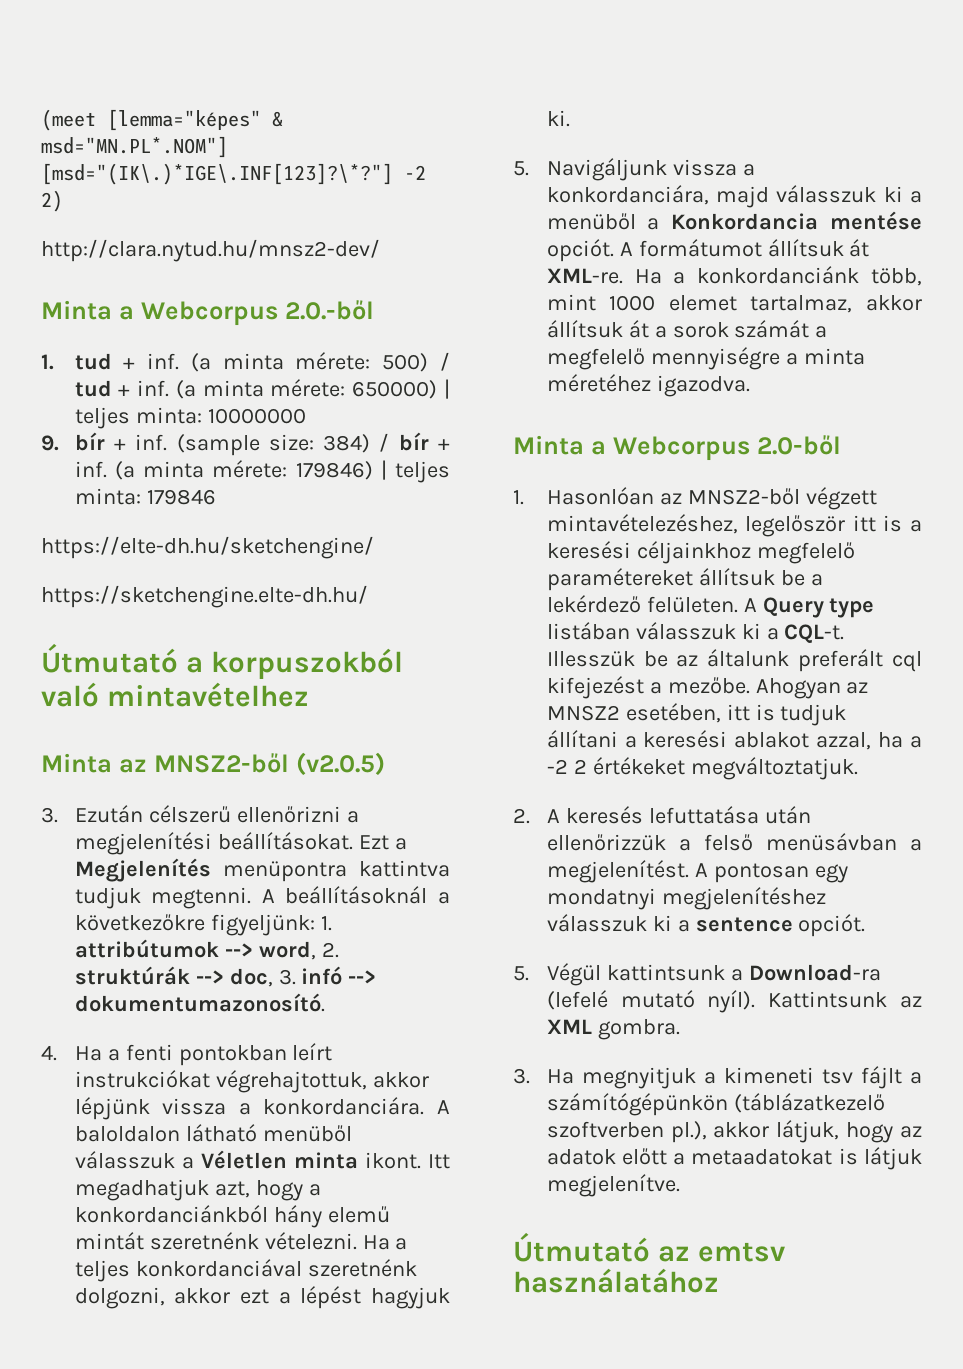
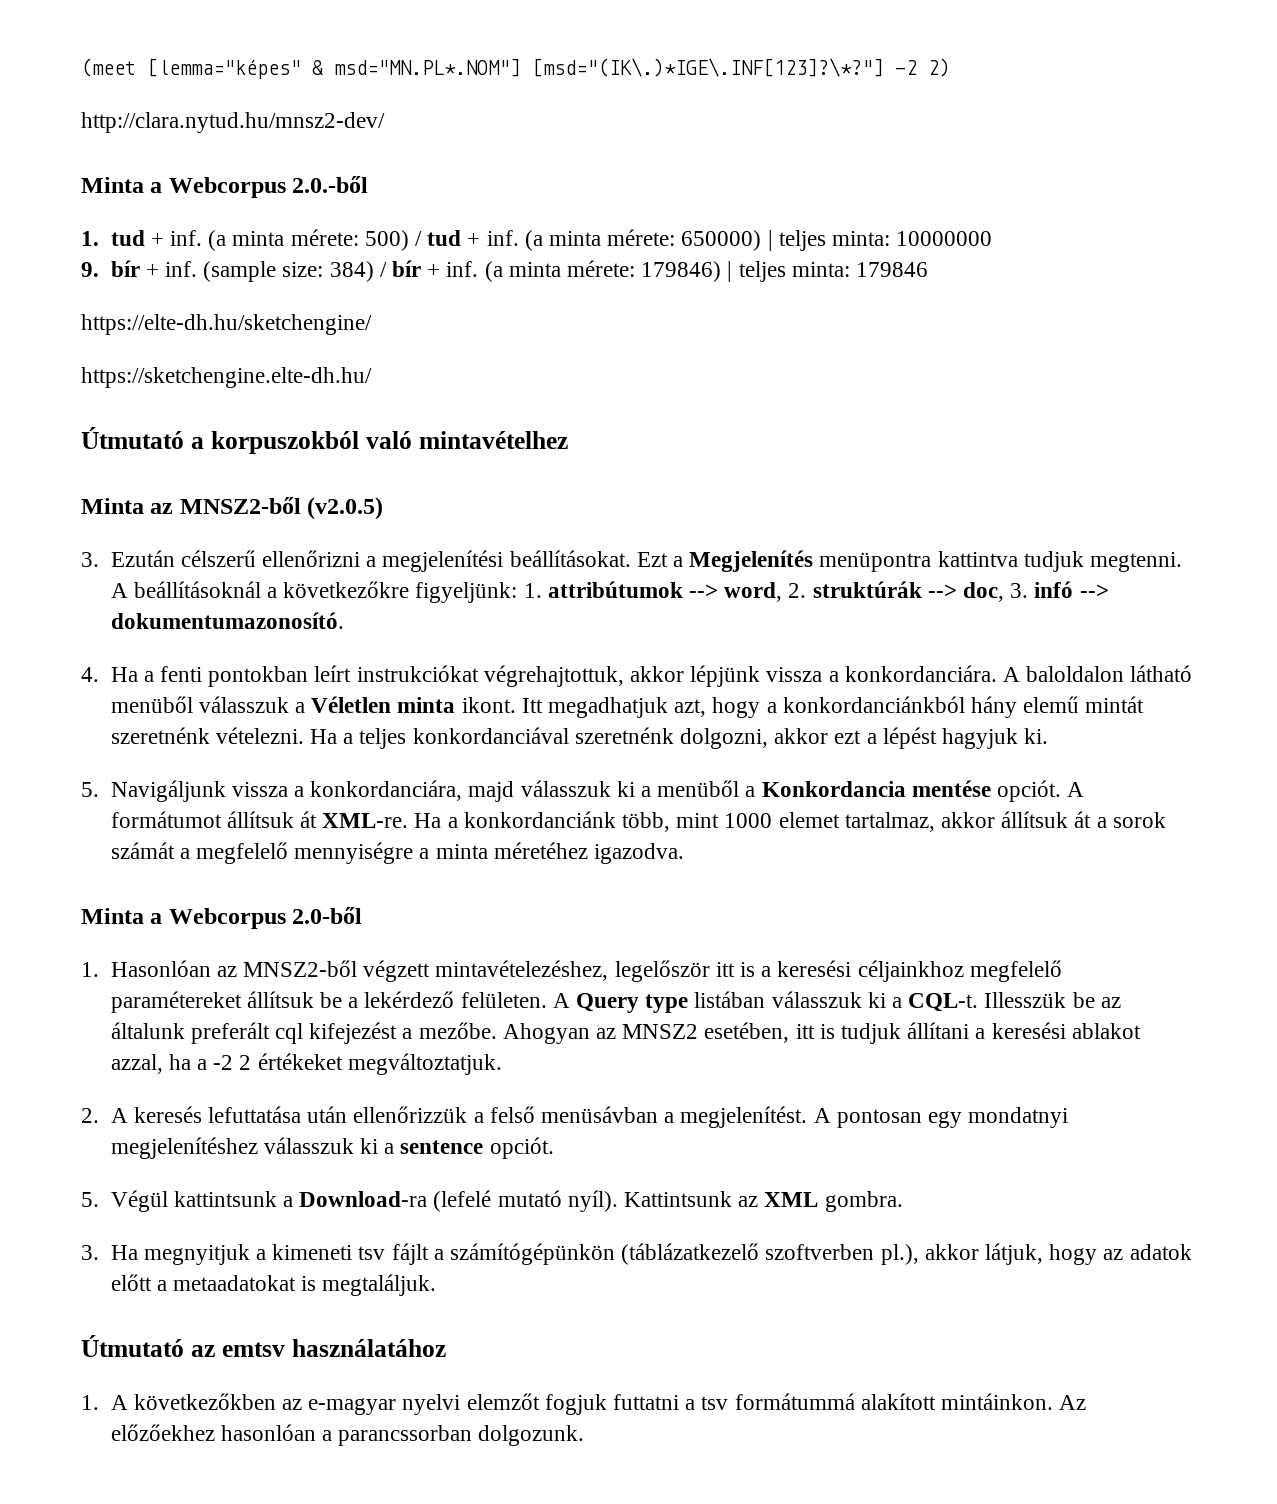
[864,1147,922,1170] [546,1174,680,1197] látjuk megjelenítve. -> [322,1274,437,1296] megtaláljuk.
(719, 1280) none -> [81,1393,1087,1415] [110,1424,585,1446] // 1. A következőkben az e-magyar nyelvi elemzőt fogjuk futtatni a tsv formátummá alakított mintáinkon. Az előzőekhez hasonlóan a parancssorban dolgozunk.

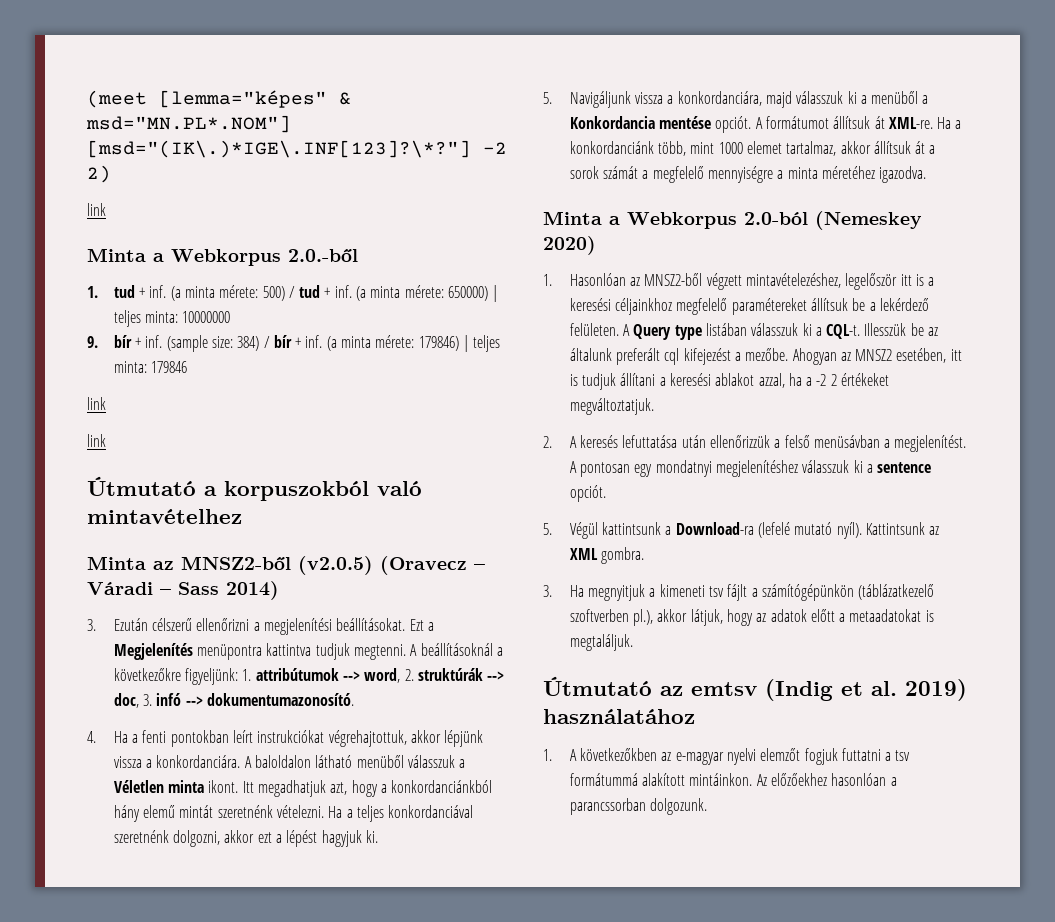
[81,112,385,133] [81,177,286,198] http://clara.nytud.hu/mnsz2-dev/ // Minta a Webcorpus -> [87,203,106,216] [87,248,281,266] link // Minta a Webkorpus
[81,314,372,335] [81,367,372,388] https://elte-dh.hu/sketchengine/ // https://sketchengine.elte-dh.hu/ -> [87,397,106,410] [87,434,106,447] link // link
(384, 508) none -> [380,556,485,575] [87,581,279,600] (Oravecz – Váradi – Sass 2014)
[168,907,363,929] Webcorpus 2.0-ből -> [627,211,922,230] [543,236,596,255] Webkorpus 2.0-ból (Nemeskey 2020)
(285, 1349) none -> [765,679,967,701] (Indig et al. 2019)

